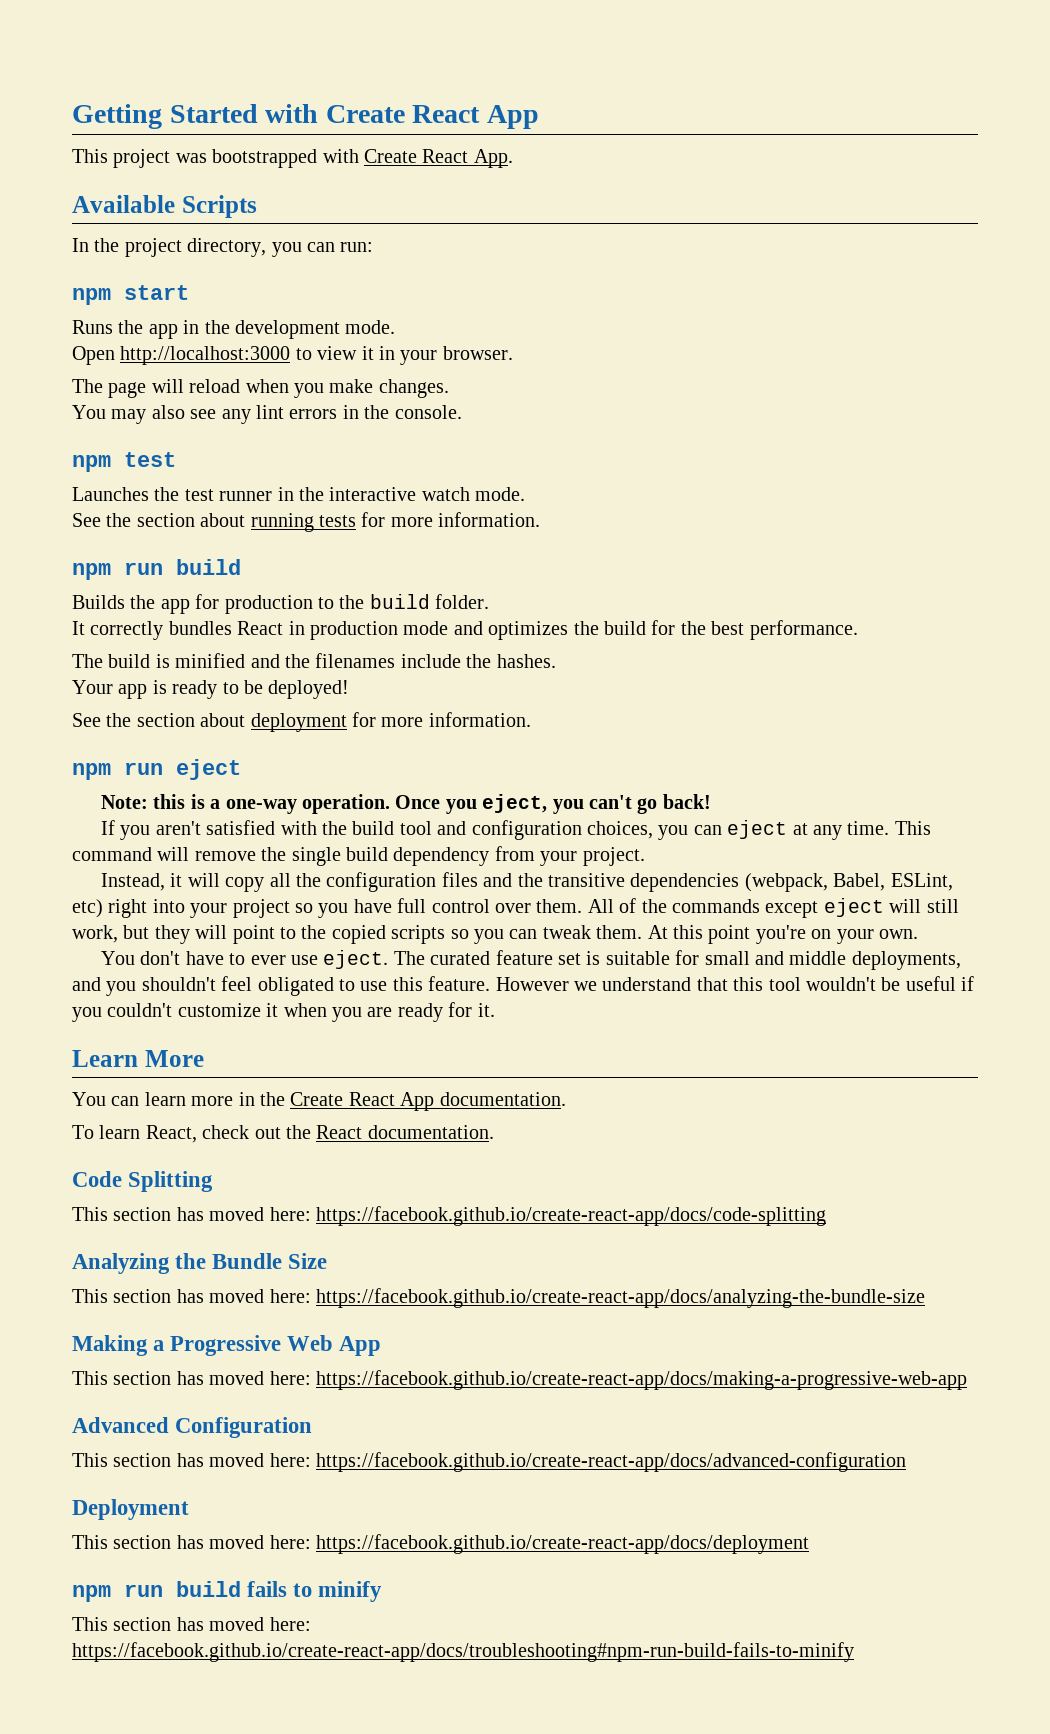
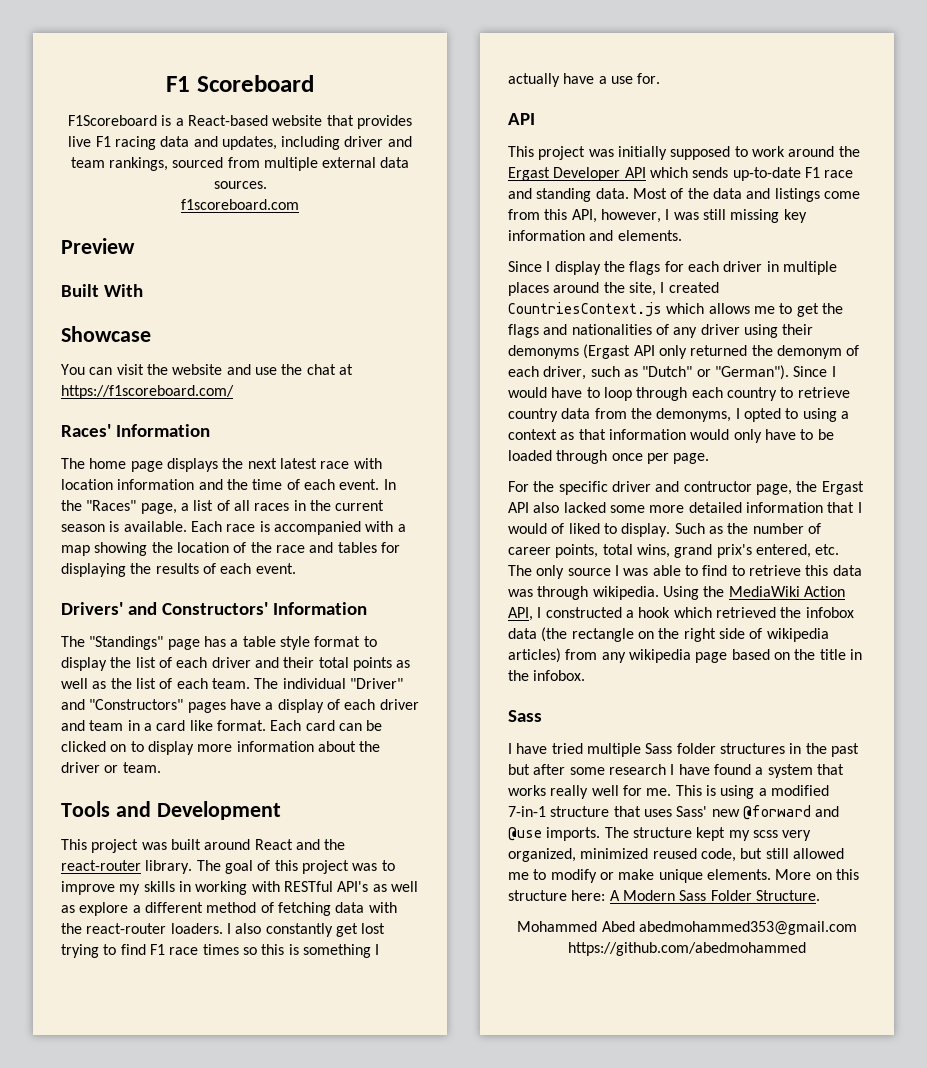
[72,104,539,129] [72,149,513,168] [72,195,257,218] [72,238,374,257] [72,285,189,305] [72,320,396,339] [72,346,513,365] [72,379,449,398] [72,405,462,424] [72,452,176,472] [72,487,526,501] [72,512,541,532] [72,559,241,580] [72,594,490,614] [72,620,858,640] [72,653,556,668] [72,680,350,699] [72,712,531,732] [72,759,241,780] [100,794,711,814] [100,820,931,840] [72,846,645,866] [100,872,953,892] [72,898,959,918] [72,925,918,944] [100,950,961,970] [72,976,975,996] [72,1002,495,1022] [72,1050,204,1067] [72,1092,566,1111] [72,1125,494,1143] [72,1171,214,1192] [72,1206,826,1226] [72,1253,328,1274] [72,1288,925,1308] [72,1335,382,1356] [72,1370,967,1390] [72,1417,313,1438] [72,1452,906,1472] [72,1499,189,1520] [72,1534,809,1554] [72,1581,383,1602] [72,1617,311,1631] [72,1642,854,1662] Getting Started with Create React App // This project was bootstrapped with Create React App. // Available Scripts // In the project directory, you can run: // npm start // Runs the app in the development mode. // Open http://localhost:3000 to view it in your browser. // The page will reload when you make changes. // You may also see any lint errors in the console. // npm test // Launches the test runner in the interactive watch mode. // See the section about running tests for more information. // npm run build // Builds the app for production to the build folder. // It correctly bundles React in production mode and optimizes the build for the best performance. // The build is minified and the filenames include the hashes. // Your app is ready to be deployed! // See the section about deployment for more information. // npm run eject // Note: this is a one-way operation. Once you eject, you can't go back! // If you aren't satisfied with the build tool and configuration choices, you can eject at any time. This command will remove the single build dependency from your project. // Instead, it will copy all the configuration files and the transitive dependencies (webpack, Babel, ESLint, etc) right into your project so you have full control over them. All of the commands except eject will still work, but they will point to the copied scripts so you can tweak them. At this point you're on your own. // You don't have to ever use eject. The curated feature set is suitable for small and middle deployments, and you shouldn't feel obligated to use this feature. However we understand that this tool wouldn't be useful if you couldn't customize it when you are ready for it. // Learn More // You can learn more in the Create React App documentation. // To learn React, check out the React documentation. // Code Splitting // This section has moved here: https://facebook.github.io/create-react-app/docs/code-splitting // Analyzing the Bundle Size // This section has moved here: https://facebook.github.io/create-react-app/docs/analyzing-the-bundle-size // Making a Progressive Web App // This section has moved here: https://facebook.github.io/create-react-app/docs/making-a-progressive-web-app // Advanced Configuration // This section has moved here: https://facebook.github.io/create-react-app/docs/advanced-configuration // Deployment // This section has moved here: https://facebook.github.io/create-react-app/docs/deployment // npm run build fails to minify // This section has moved here: https://facebook.github.io/create-react-app/docs/troubleshooting#npm-run-build-fails-to-minify -> [166,75,314,92] [68,115,412,129] [68,136,412,150] [70,157,410,171] [213,181,267,189] [181,199,299,210] [61,238,135,254] [61,284,143,297] [61,326,151,342] [61,364,353,375] [61,385,234,399] [61,424,210,437] [61,458,382,472] [61,479,396,490] [61,500,385,514] [61,521,406,535] [61,542,400,556] [61,563,296,577] [61,602,367,615] [61,636,377,650] [61,657,411,671] [61,678,403,689] [61,699,419,713] [61,720,383,731] [61,741,381,755] [61,762,161,773] [61,801,281,820] [61,839,346,853] [61,860,395,874] [61,881,418,895] [61,902,397,916] [61,923,386,937] [61,944,380,958] [508,73,661,87] [508,113,535,125] [508,146,860,160] [508,167,854,181] [508,188,860,202] [508,209,807,223] [508,230,682,241] [508,261,837,275] [508,282,719,296] [508,302,843,317] [508,324,814,338] [508,344,860,359] [508,365,836,380] [508,387,850,401] [508,408,849,422] [508,429,834,443] [508,450,710,464] [508,481,864,495] [508,502,862,513] [508,523,821,537] [508,544,840,558] [508,565,862,579] [508,586,845,600] [508,607,854,621] [508,627,829,642] [508,648,862,663] [508,670,586,681] [508,710,542,722] [508,743,859,757] [508,764,844,778] [508,785,829,799] [508,805,840,820] [508,827,812,841] [508,848,844,862] [508,869,859,883] [508,890,820,901] [517,921,857,935] [568,942,806,956] F1 Scoreboard // F1Scoreboard is a React-based website that provides live F1 racing data and updates, including driver and team rankings, sourced from multiple external data sources. // f1scoreboard.com // Preview // Built With // Showcase // You can visit the website and use the chat at https://f1scoreboard.com/ // Races' Information // The home page displays the next latest race with location information and the time of each event. In the "Races" page, a list of all races in the current season is available. Each race is accompanied with a map showing the location of the race and tables for displaying the results of each event. // Drivers' and Constructors' Information // The "Standings" page has a table style format to display the list of each driver and their total points as well as the list of each team. The individual "Driver" and "Constructors" pages have a display of each driver and team in a card like format. Each card can be clicked on to display more information about the driver or team. // Tools and Development // This project was built around React and the react-router library. The goal of this project was to improve my skills in working with RESTful API's as well as explore a different method of fetching data with the react-router loaders. I also constantly get lost trying to find F1 race times so this is something I actually have a use for. // API // This project was initially supposed to work around the Ergast Developer API which sends up-to-date F1 race and standing data. Most of the data and listings come from this API, however, I was still missing key information and elements. // Since I display the flags for each driver in multiple places around the site, I created CountriesContext.js which allows me to get the flags and nationalities of any driver using their demonyms (Ergast API only returned the demonym of each driver, such as "Dutch" or "German"). Since I would have to loop through each country to retrieve country data from the demonyms, I opted to using a context as that information would only have to be loaded through once per page. // For the specific driver and contructor page, the Ergast API also lacked some more detailed information that I would of liked to display. Such as the number of career points, total wins, grand prix's entered, etc. The only source I was able to find to retrieve this data was through wikipedia. Using the MediaWiki Action API, I constructed a hook which retrieved the infobox data (the rectangle on the right side of wikipedia articles) from any wikipedia page based on the title in the infobox. // Sass // I have tried multiple Sass folder structures in the past but after some research I have found a system that works really well for me. This is using a modified 7-in-1 structure that uses Sass' new @forward and @use imports. The structure kept my scss very organized, minimized reused code, but still allowed me to modify or make unique elements. More on this structure here: A Modern Sass Folder Structure. // Mohammed Abed abedmohammed353@gmail.com https://github.com/abedmohammed

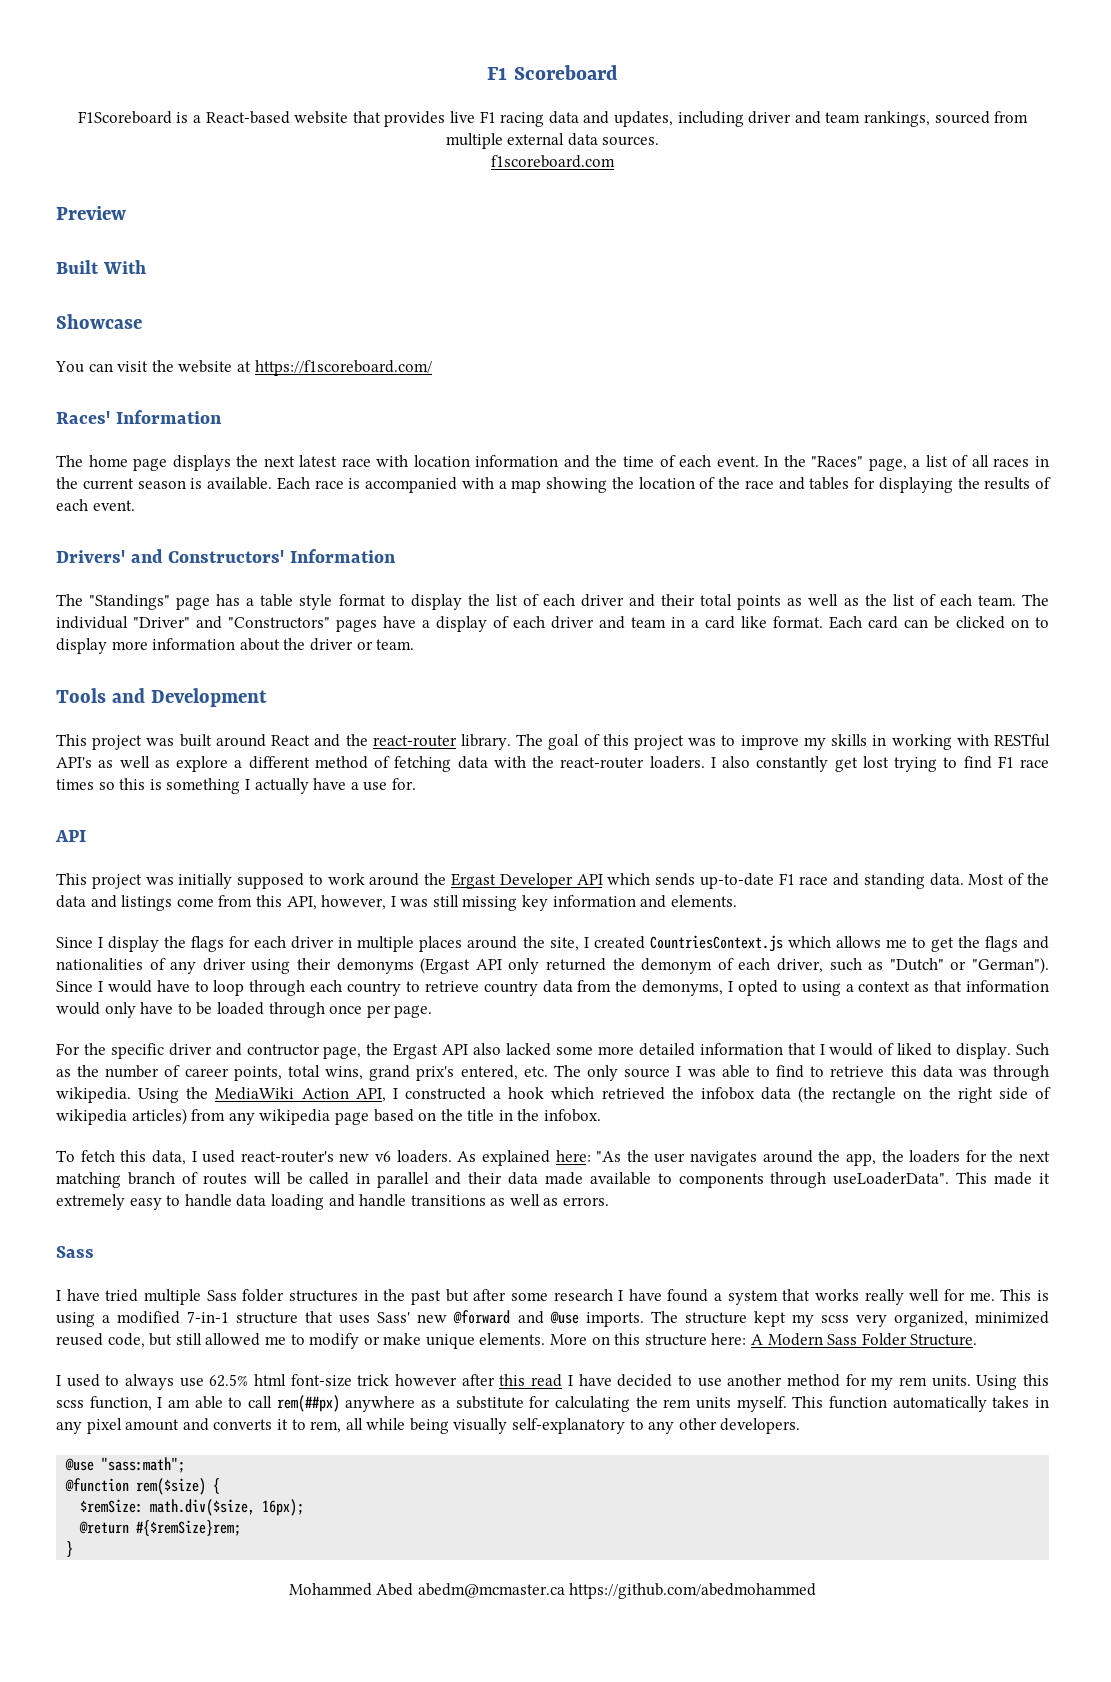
[226,364,336,375] and use the chat -> (233, 366) none
(586, 675) none -> [56,1150,1050,1166] [56,1172,1050,1188] [56,1194,610,1210] // To fetch this data, I used react-router's new v6 loaders. As explained here: "As the user navigates around the app, the loaders for the next matching branch of routes will be called in parallel and their data made available to components through useLoaderData". This made it extremely easy to handle data loading and handle transitions as well as errors.
(820, 895) none -> [56,1374,1049,1390] [56,1395,1049,1412] [56,1418,801,1434] [65,1457,186,1473] [65,1478,221,1495] [80,1499,305,1516] [79,1520,242,1536] [66,1541,74,1557] // I used to always use 62.5% html font-size trick however after this read I have decided to use another method for my rem units. Using this scss function, I am able to call rem(##px) anywhere as a substitute for calculating the rem units myself. This function automatically takes in any pixel amount and converts it to rem, all while being visually self-explanatory to any other developers. // @use "sass:math"; // @function rem($size) { // $remSize: math.div($size, 16px); // @return #{$remSize}rem; // }
[638,921,857,935] abedmohammed353@gmail.com -> [417,1583,565,1598] abedm@mcmaster.ca

